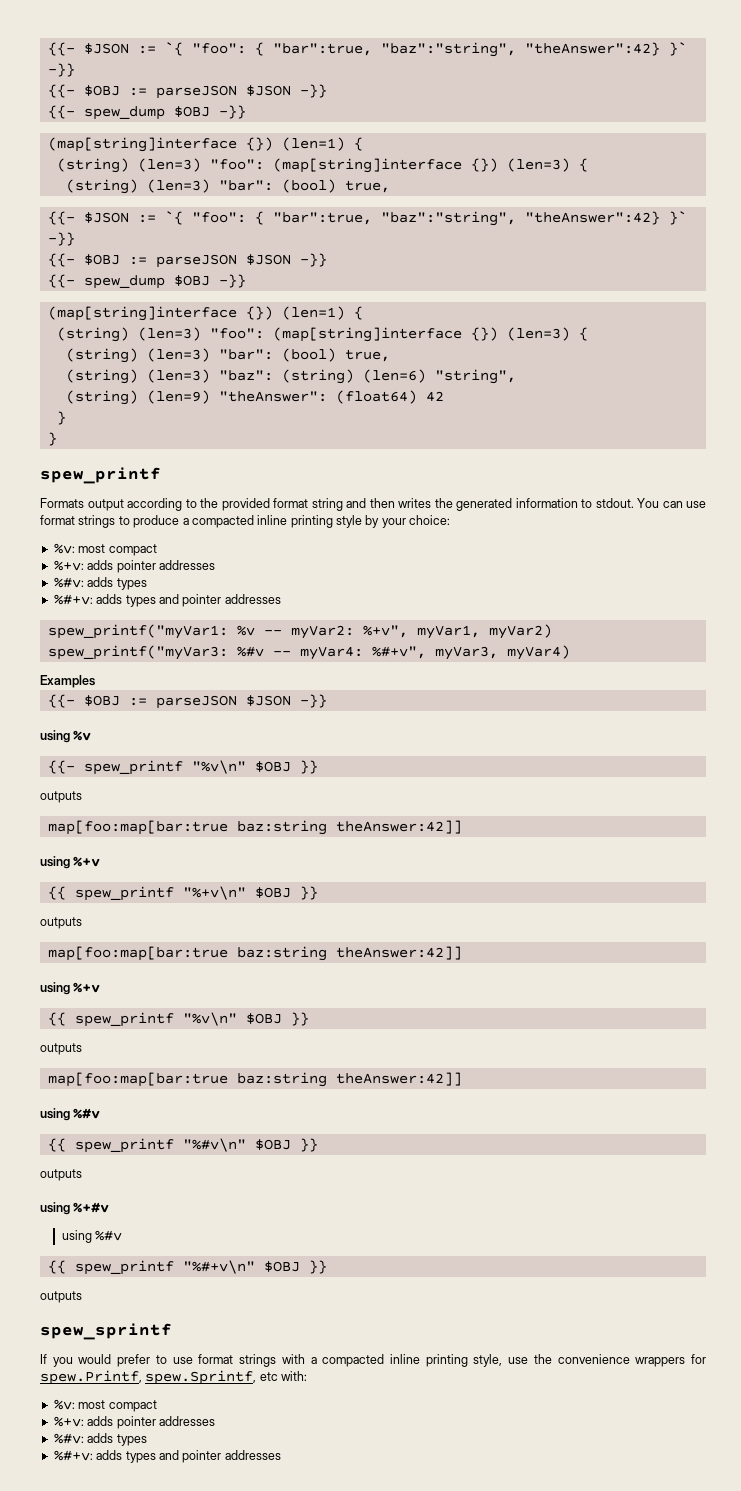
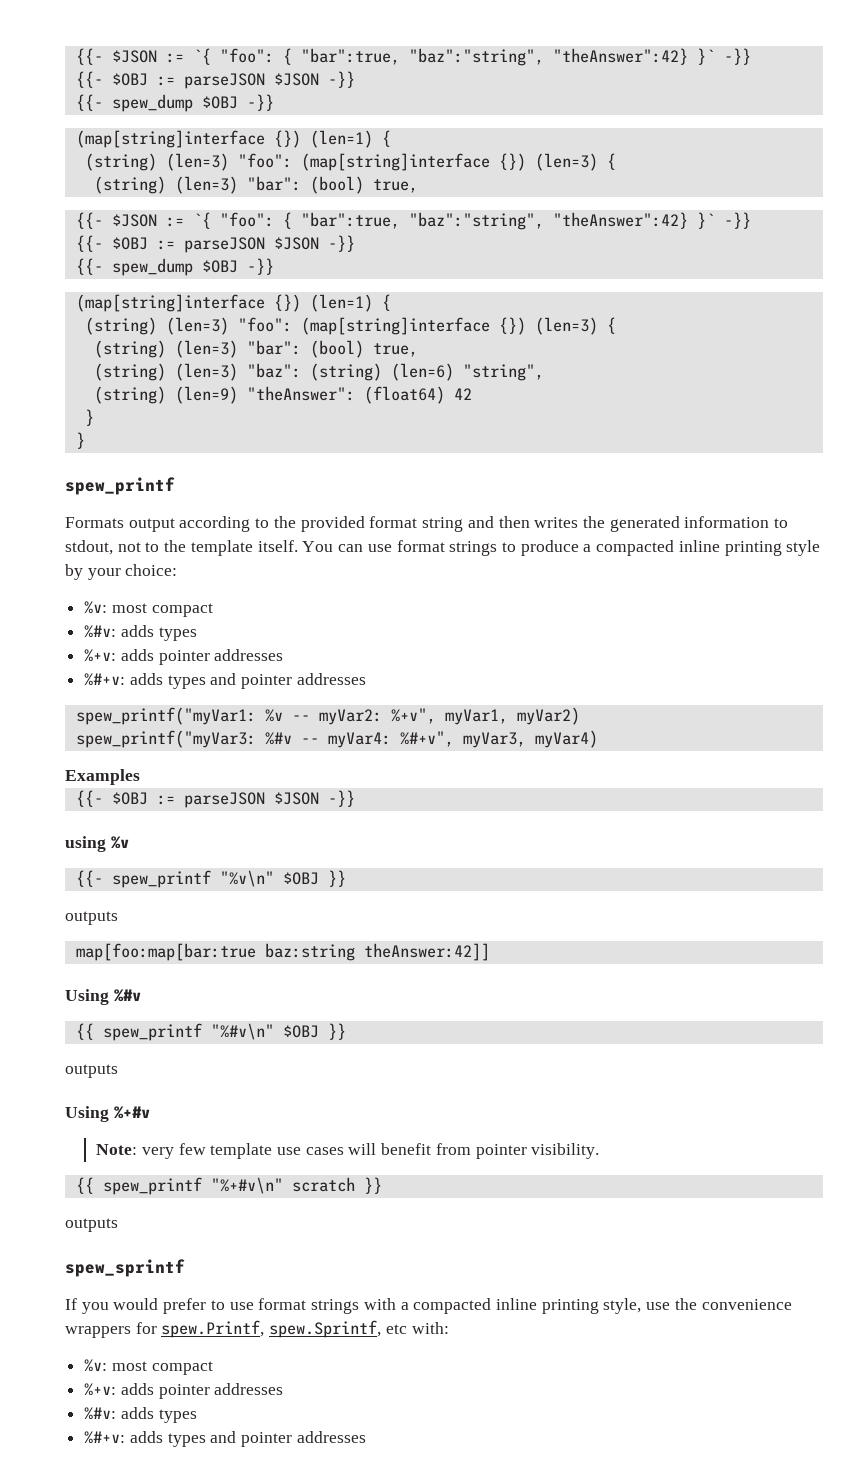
[595,498,634,508] stdout. -> [65,540,298,556] stdout, not to the template itself.
[53,560,215,573] [53,577,147,590] // %+v: adds pointer addresses // %#v: adds types -> [84,625,197,641] [84,649,284,665] // %#v: adds types // %+v: adds pointer addresses
[40,856,101,869] [47,886,318,901] [40,917,82,929] [47,946,462,961] [40,982,101,995] [47,1012,309,1027] [40,1043,82,1055] [47,1072,462,1087] [40,1108,70,1121] using %+v // {{ spew_printf "%+v\n" $OBJ }} // outputs // map[foo:map[bar:true baz:string theAnswer:42]] // using %+v // {{ spew_printf "%v\n" $OBJ }} // outputs // map[foo:map[bar:true baz:string theAnswer:42]] // using -> [65,989,109,1005] Using
[40,1202,70,1215] using -> [65,1106,109,1122] Using
[62,1230,123,1243] [47,1260,300,1275] using %#v // {{ spew_printf "%#+v\n" $OBJ -> [96,1143,600,1159] [75,1177,355,1195] Note: very few template use cases will benefit from pointer visibility. // {{ spew_printf "%+#v\n" scratch

